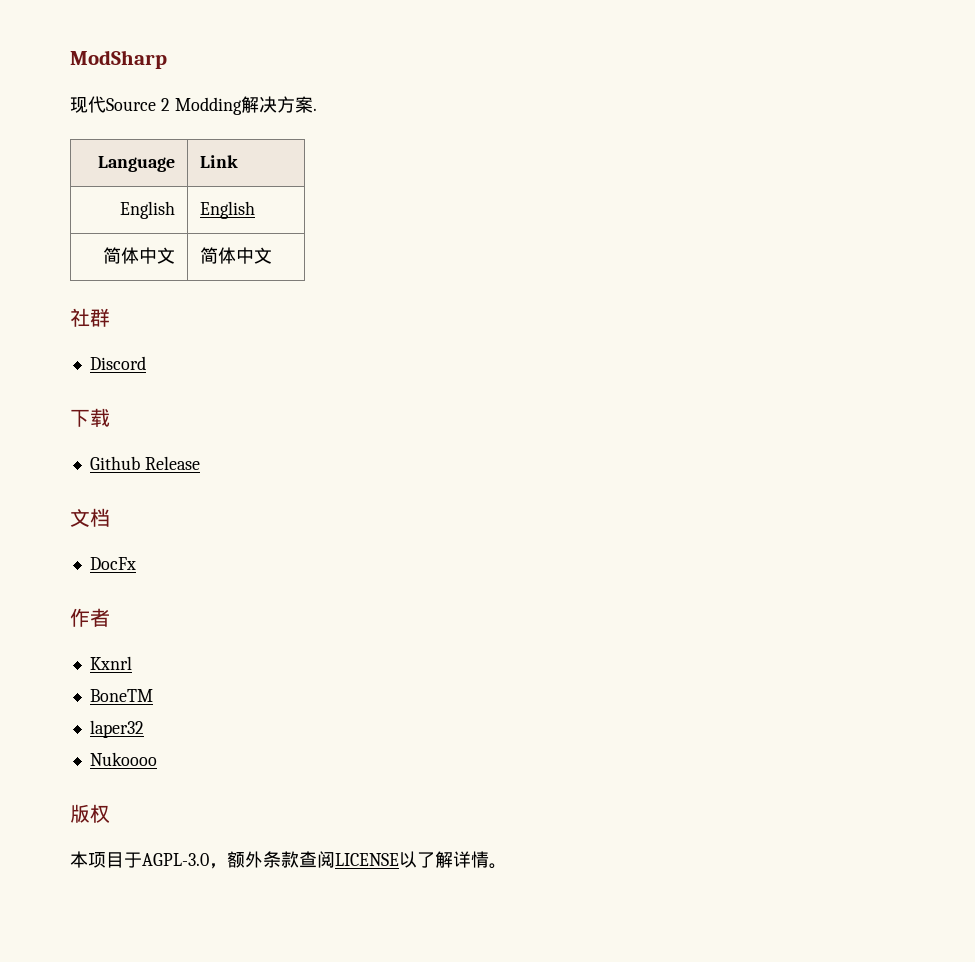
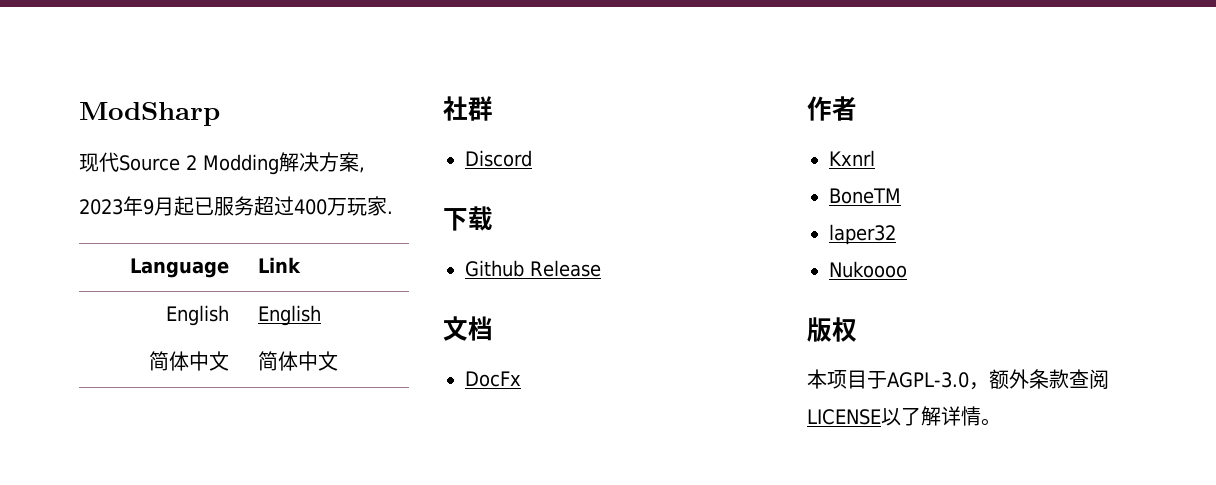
(313, 104) none -> [359,167,365,173] [79,196,387,216] , // 2023年9月起已服务超过400万玩家

